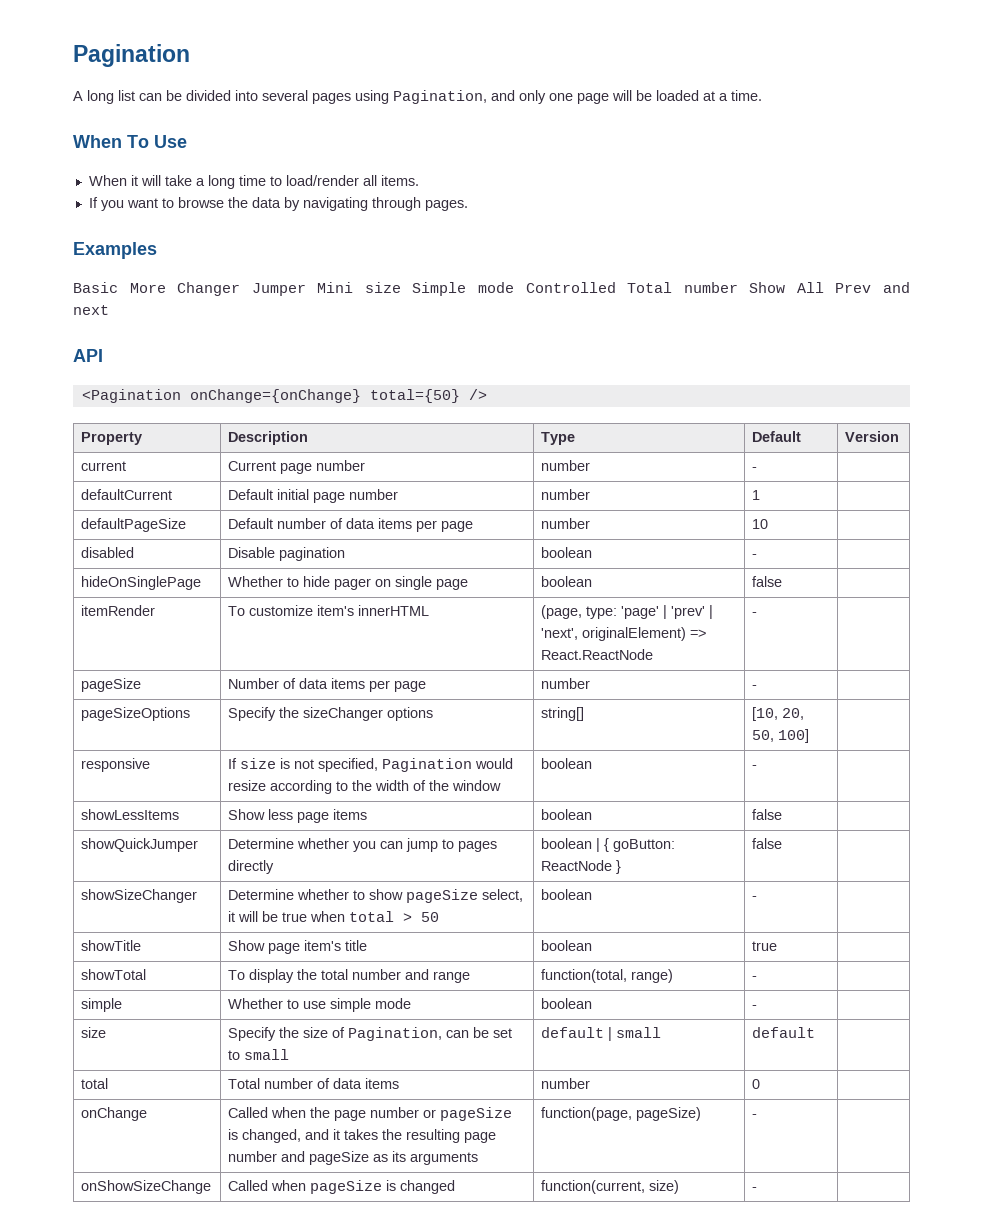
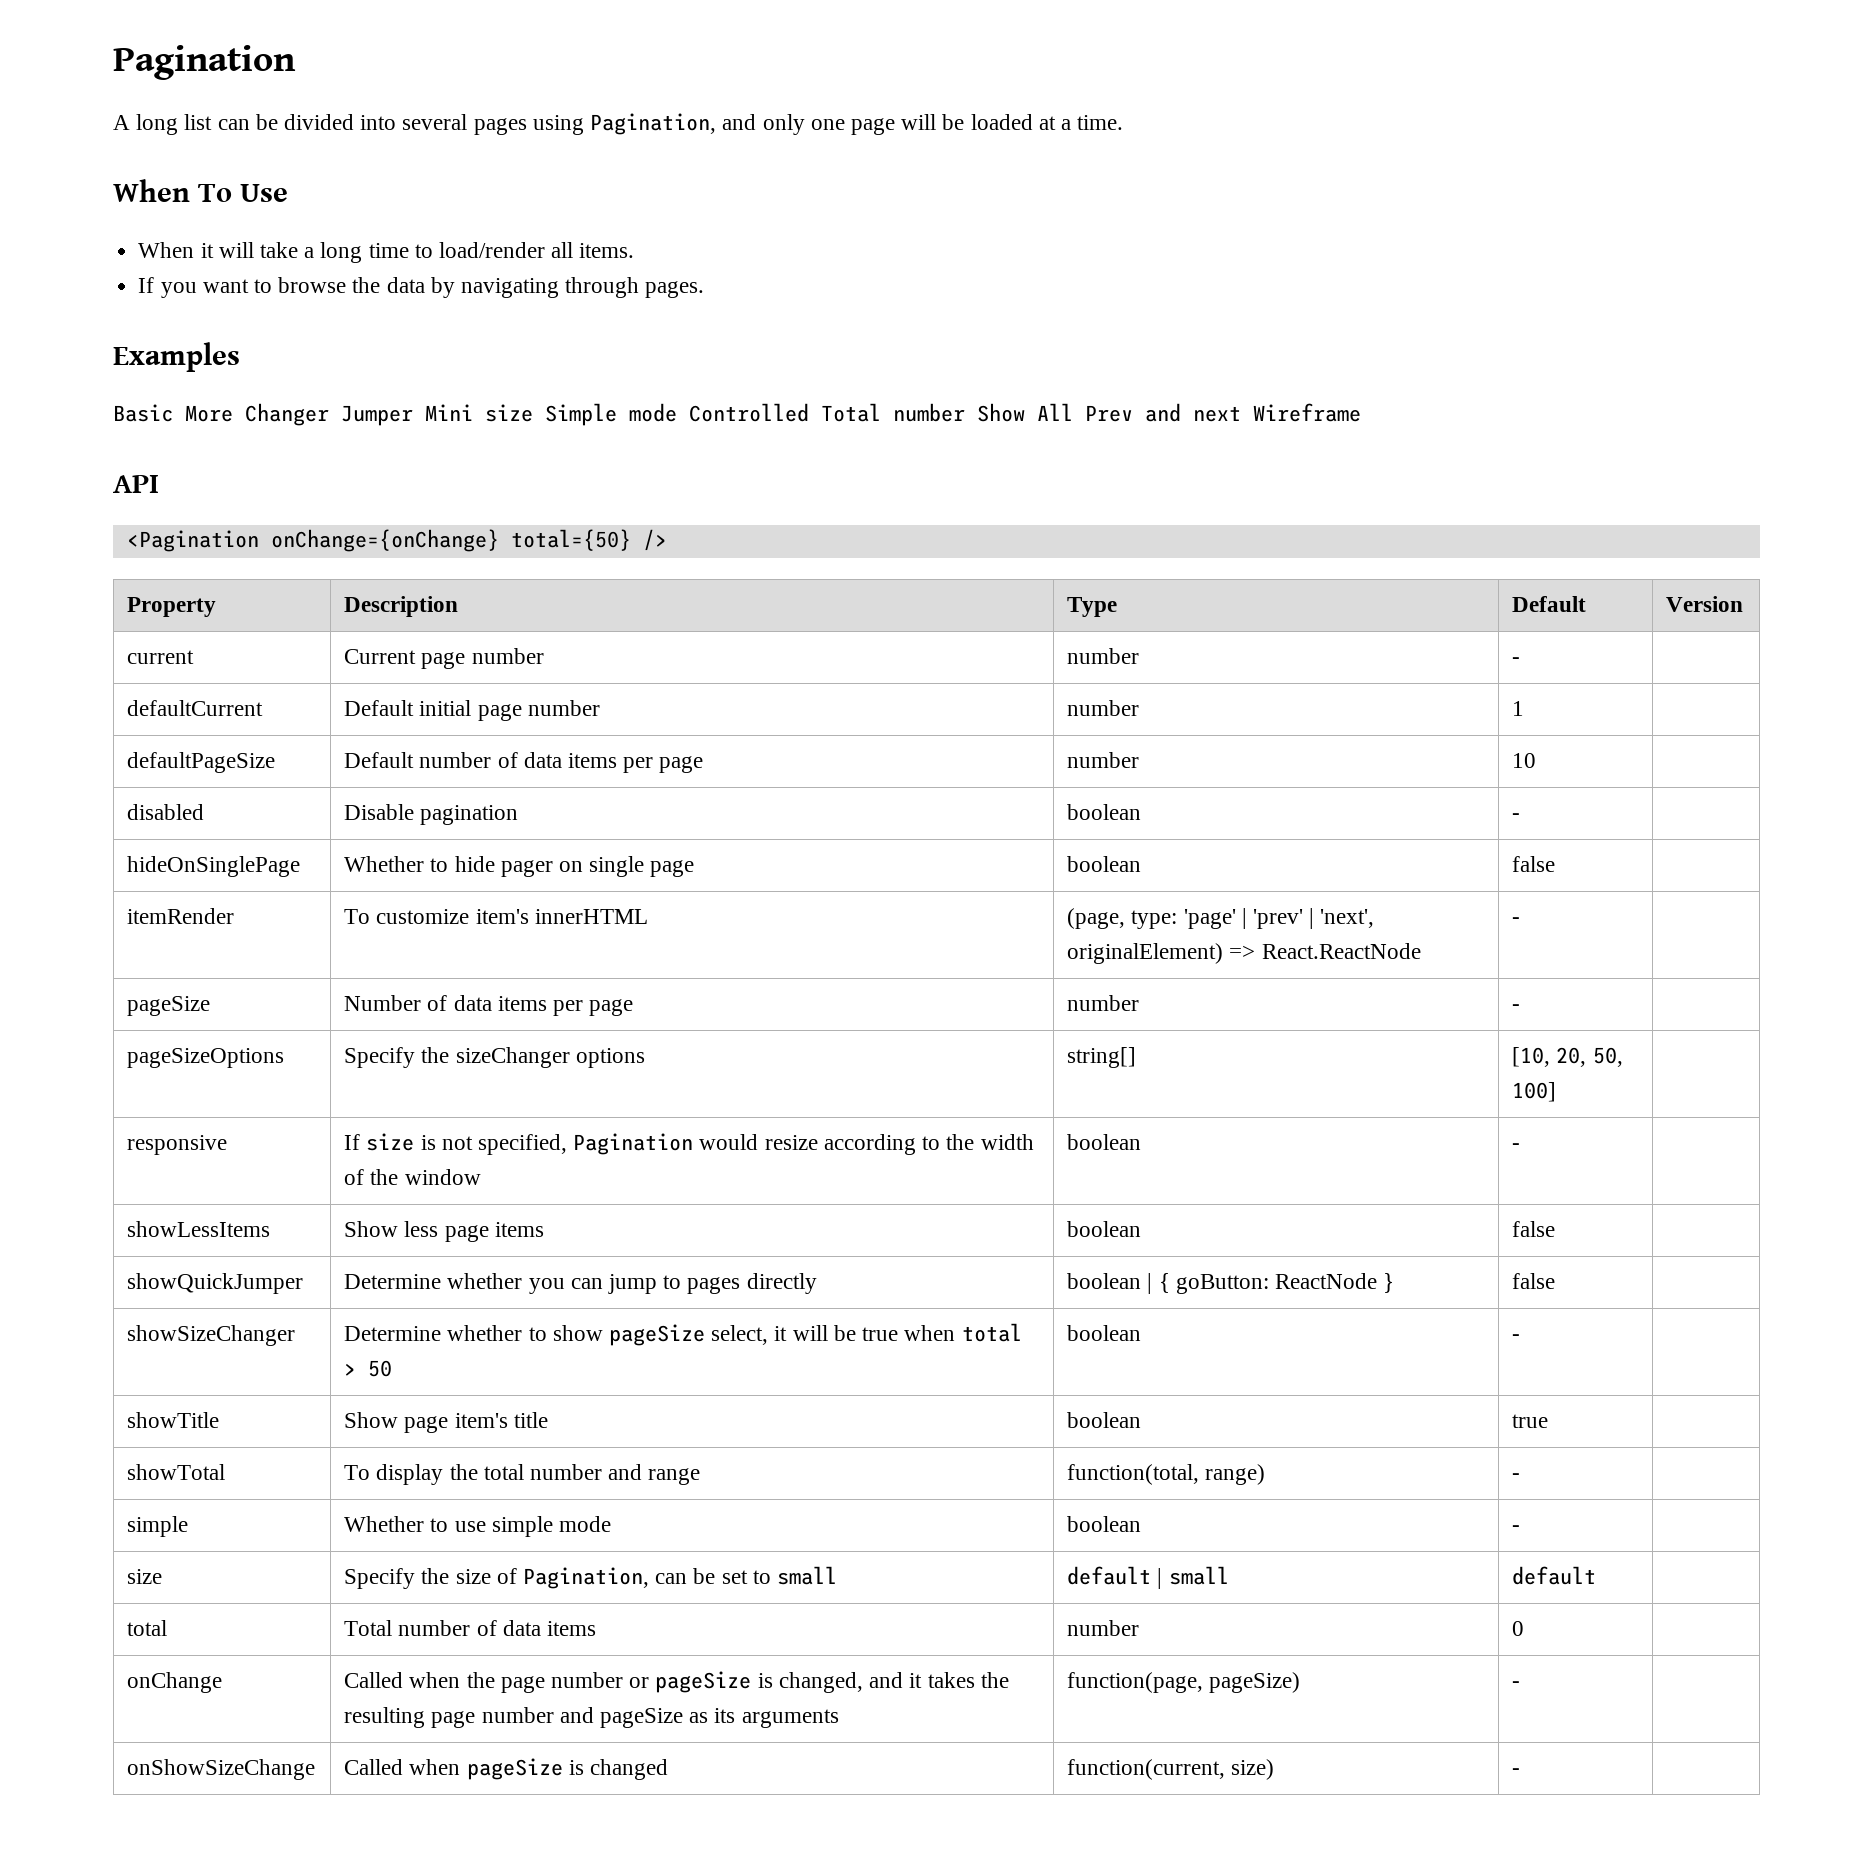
(109, 310) none -> [1253,403,1361,422] Wireframe

